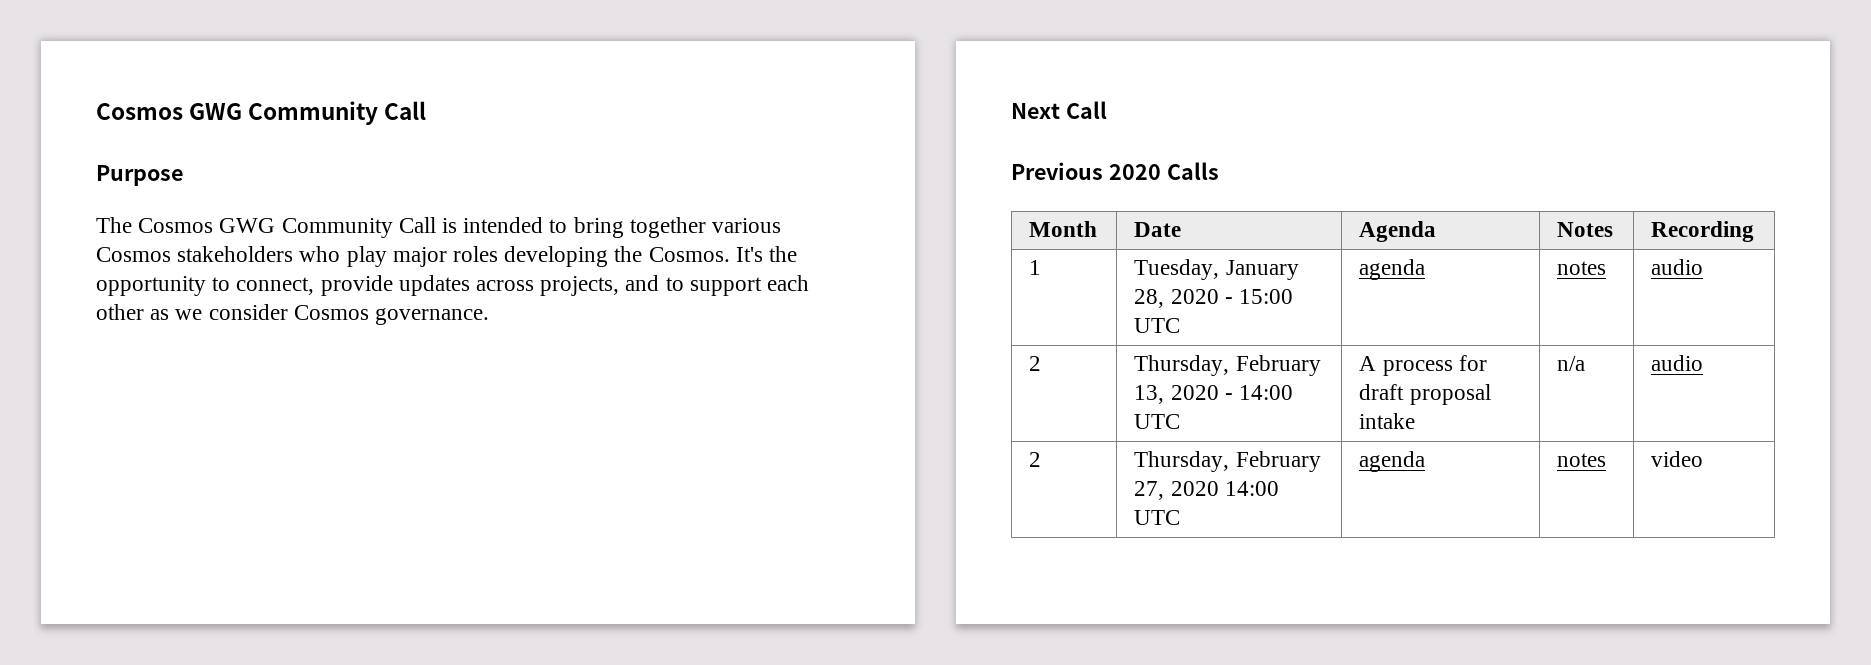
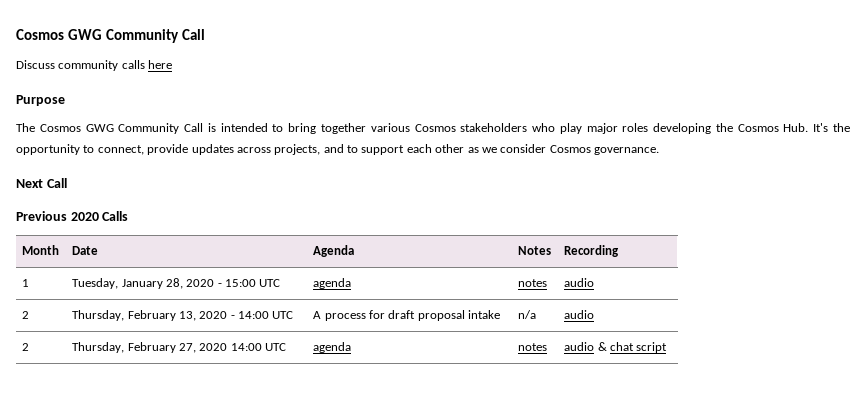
[96,101,427,125] Cosmos GWG Community Call -> [16,29,205,43] [16,60,173,71] Cosmos GWG Community Call // Discuss community calls here
[648,247,730,262] Cosmos. -> [737,123,809,132] Cosmos Hub.
[1651,451,1704,467] video -> [564,342,668,353] audio & chat script

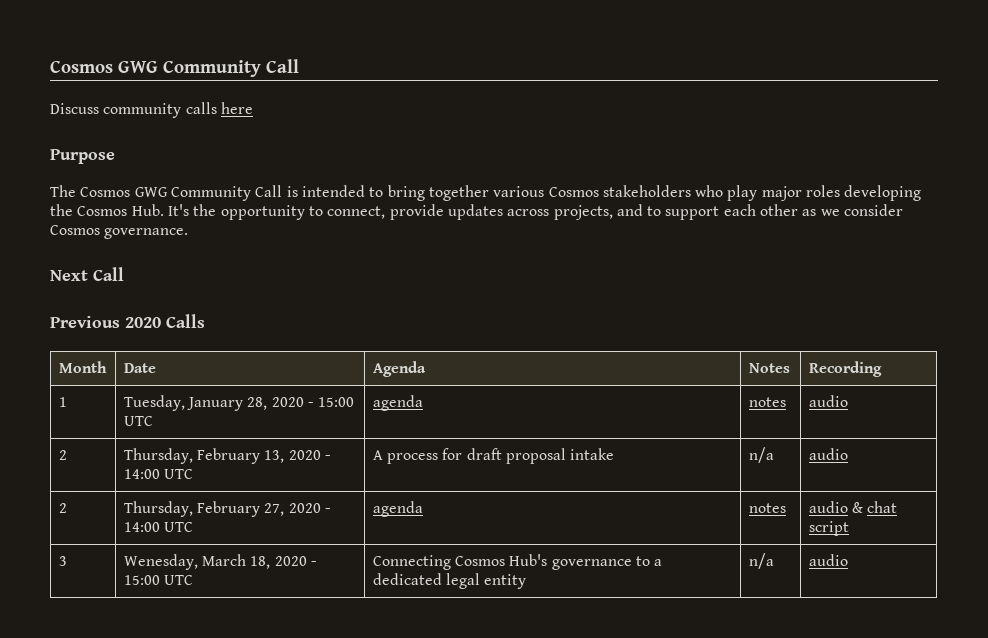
(228, 347) none -> [324,508,331,513] -
(668, 347) none -> [58,556,67,566] [123,554,317,570] [123,575,194,585] [372,554,663,570] [372,573,527,589] [748,553,774,569] [808,554,848,566] // 3 | Wenesday, March 18, 2020 - 15:00 UTC | Connecting Cosmos Hub's governance to a dedicated legal entity | n/a | audio

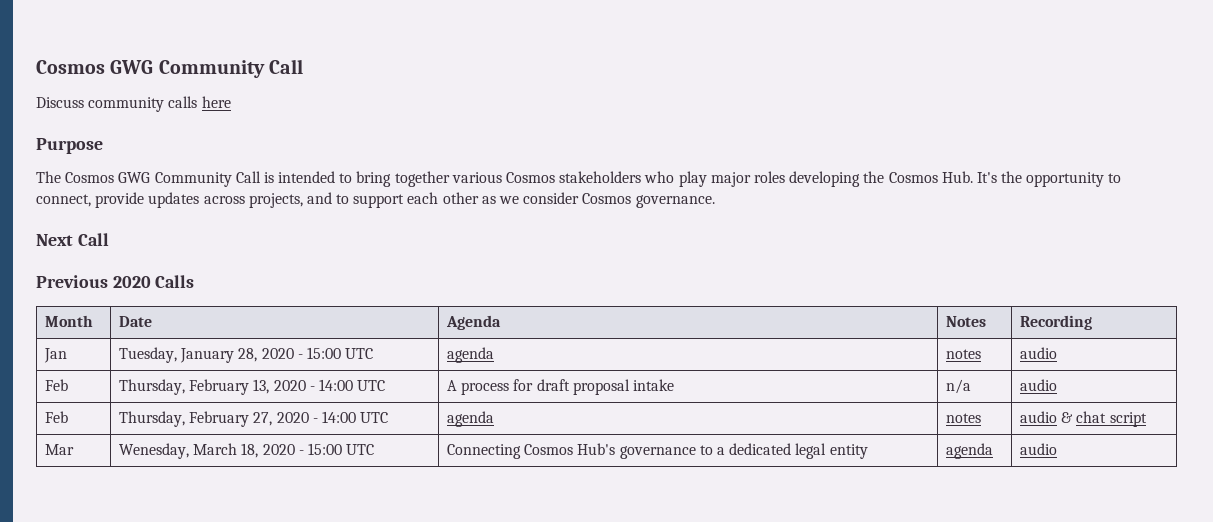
[58,397,67,407] 1 -> [44,348,68,363] Jan
[58,450,67,460] 2 -> [45,379,69,391] Feb
[58,503,67,513] 2 -> [45,411,69,423] Feb
[58,556,67,566] 3 -> [45,444,75,455] Mar
[748,553,774,569] n/a -> [946,443,994,459] agenda

